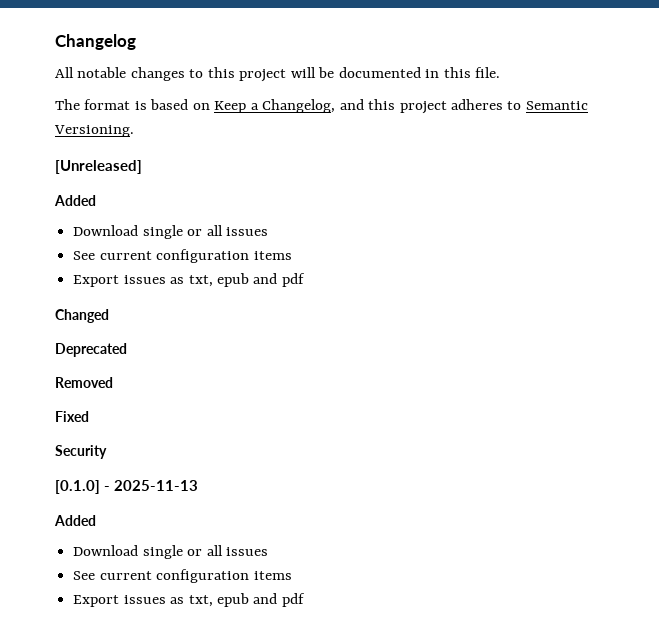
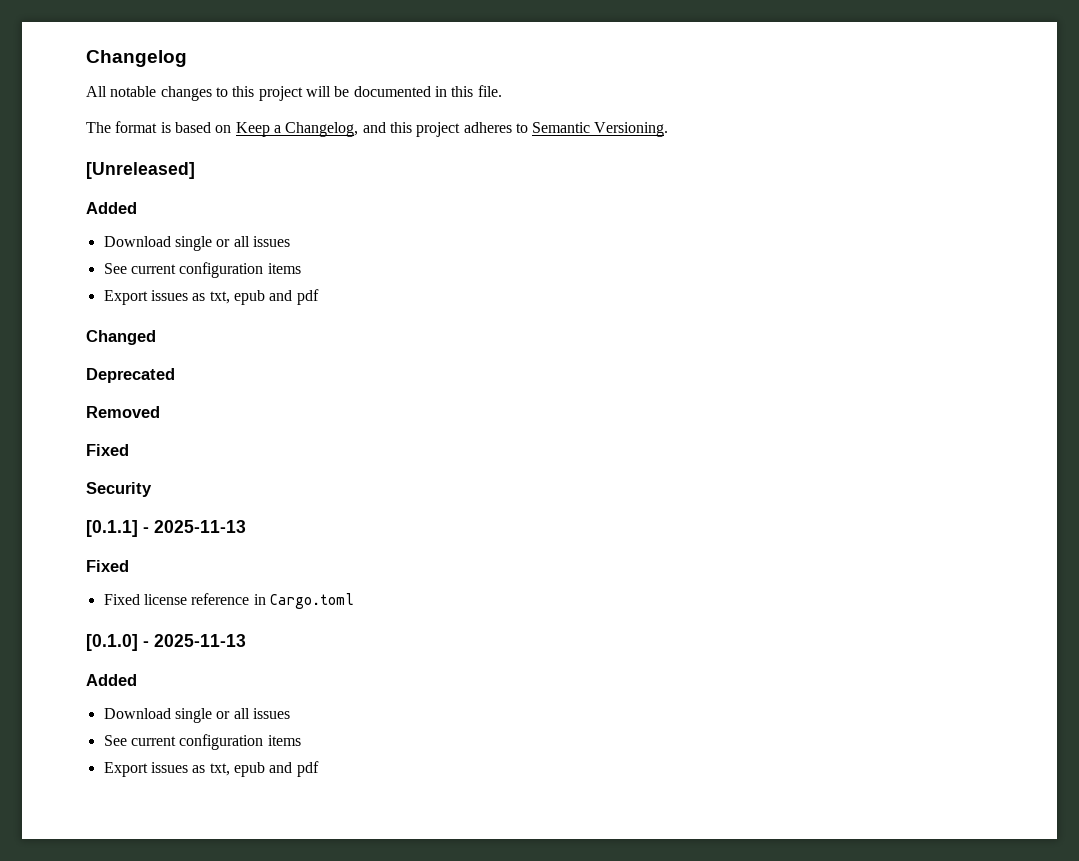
(107, 452) none -> [86,520,246,537] [86,560,129,572] [103,593,354,609] // [0.1.1] - 2025-11-13 // Fixed // Fixed license reference in Cargo.toml

